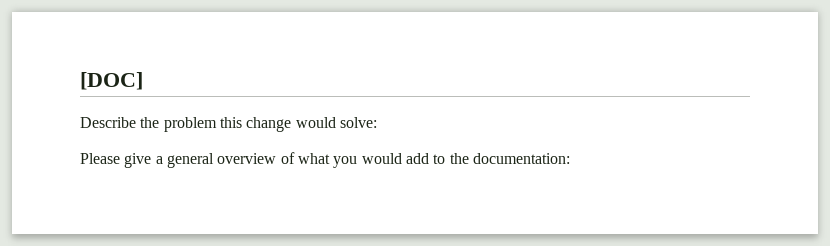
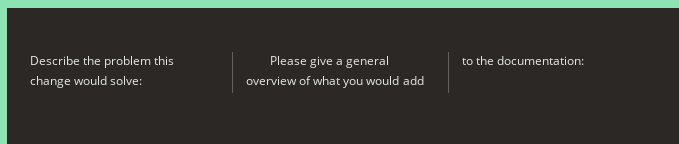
[80,72,143,90] [DOC] // -> (30, 60) none

